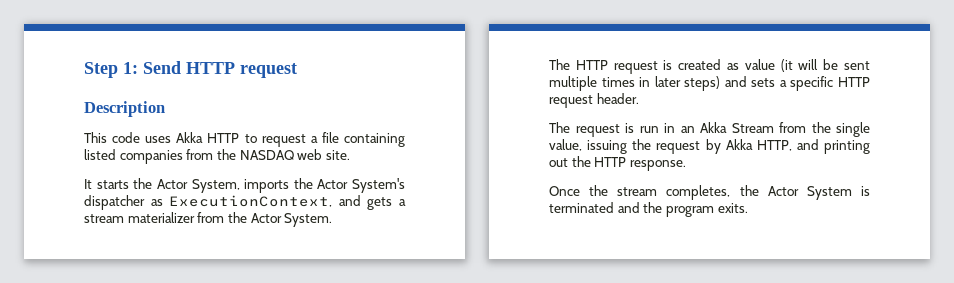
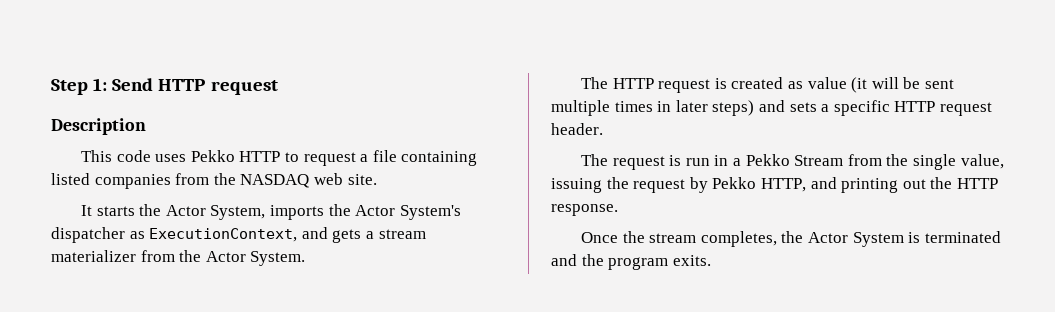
[176,132,204,143] Akka -> [190,150,235,162] Pekko
[680,122,727,133] an Akka -> [732,154,790,166] a Pekko
[725,139,753,150] Akka -> [712,177,757,189] Pekko

